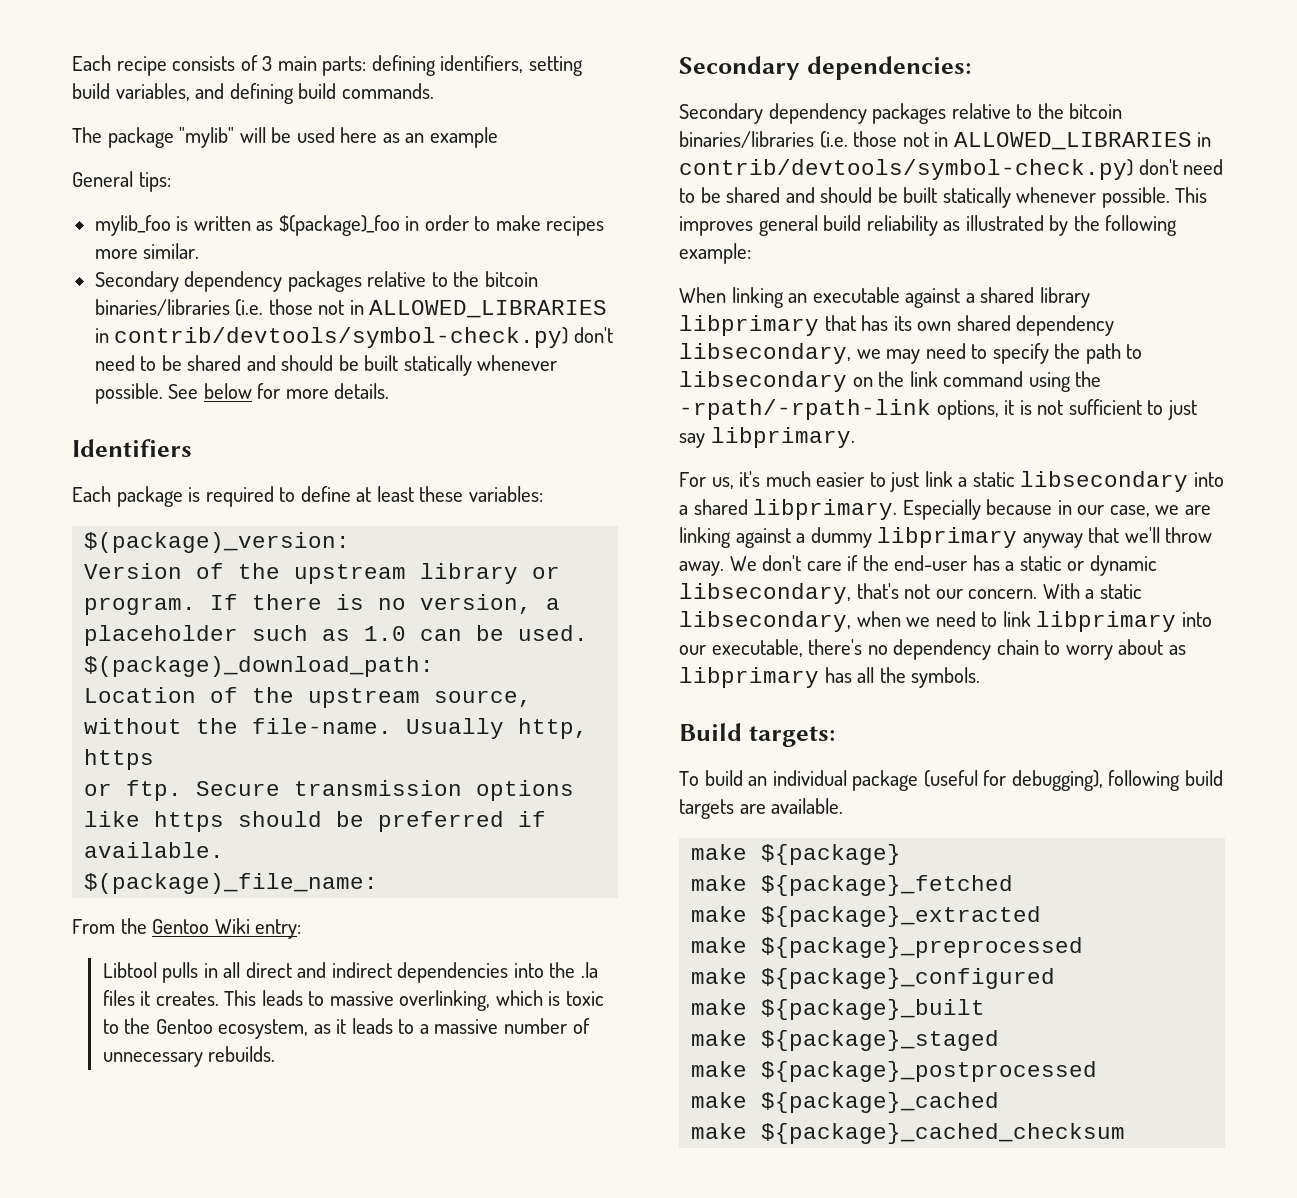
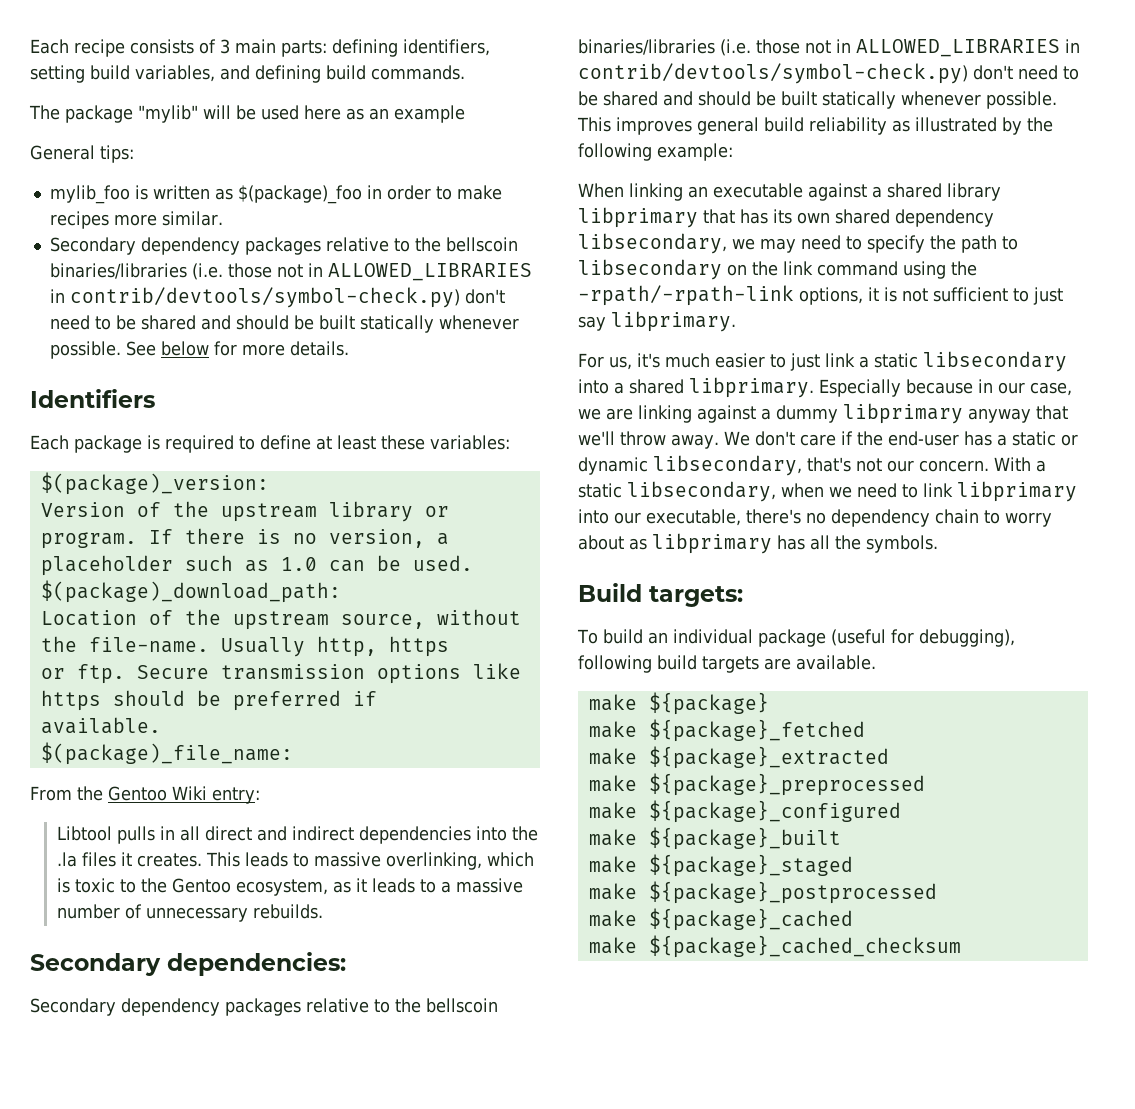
[484,271,538,287] bitcoin -> [445,237,518,252] bellscoin
[1069,103,1123,119] bitcoin -> [426,998,498,1013] bellscoin

